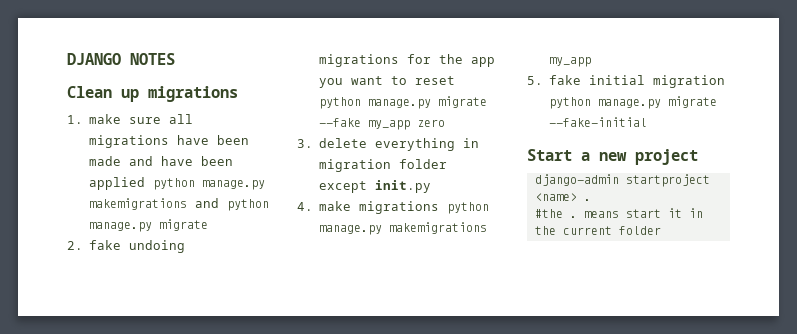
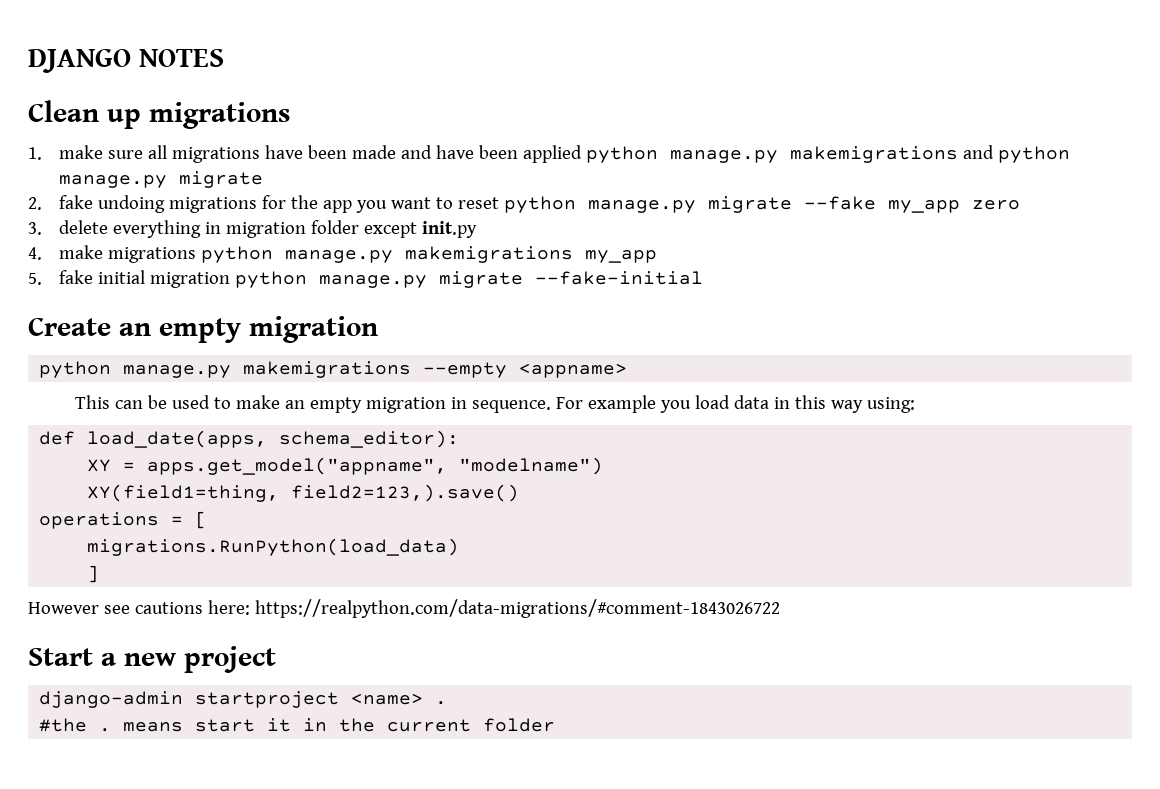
(648, 122) none -> [28,316,378,343] [39,361,628,378] [74,395,915,413] [39,430,460,448] [87,457,604,475] [87,484,520,502] [39,511,208,529] [87,538,460,556] [87,565,100,583] [28,599,780,618] // Create an empty migration // python manage.py makemigrations --empty <appname> // This can be used to make an empty migration in sequence. For example you load data in this way using: // def load_date(apps, schema_editor): // XY = apps.get_model("appname", "modelname") // XY(field1=thing, field2=123,).save() // operations = [ // migrations.RunPython(load_data) // ] // However see cautions here: https://realpython.com/data-migrations/#comment-1843026722

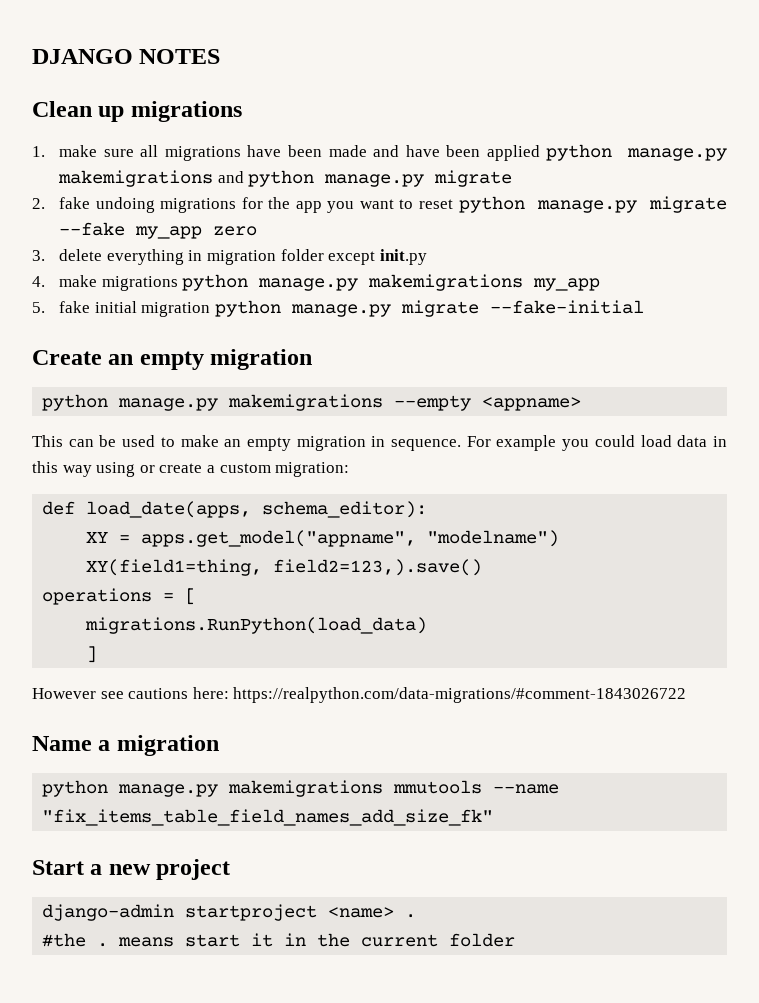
(691, 406) none -> [594,435,635,447] could
[866,397,915,413] using: -> [96,462,350,477] using or create a custom migration:
(780, 608) none -> [32,735,219,756] [42,780,560,797] [42,809,494,826] // Name a migration // python manage.py makemigrations mmutools --name "fix_items_table_field_names_add_size_fk"

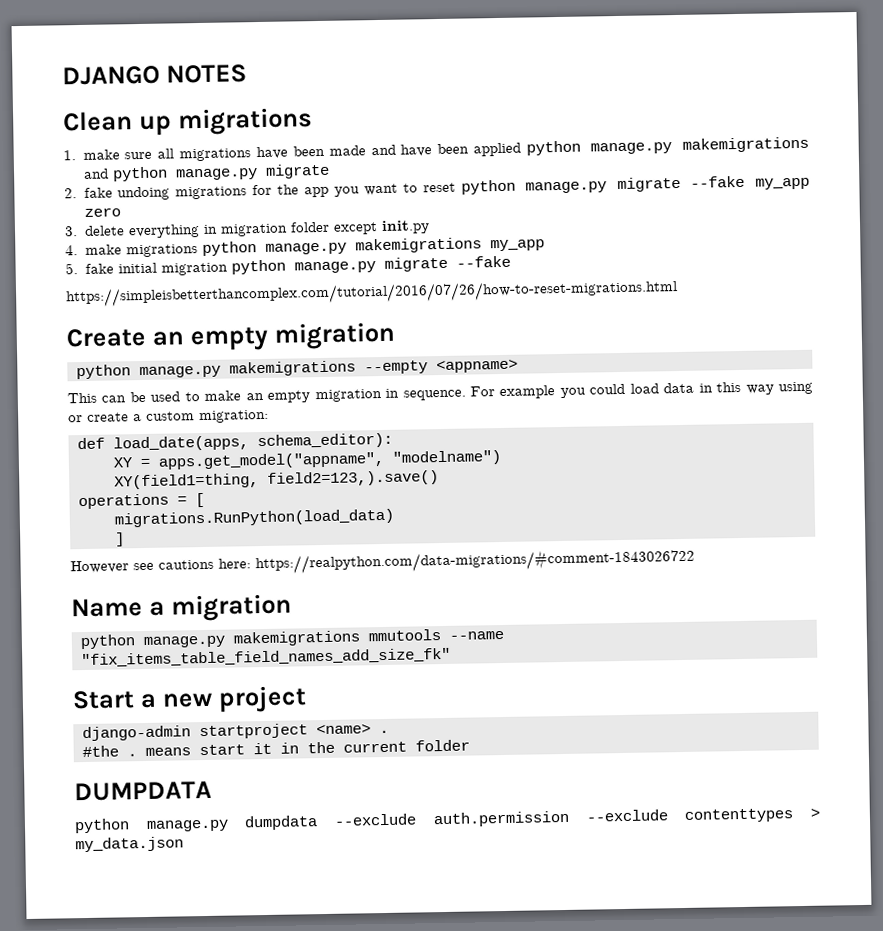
[490,300,645,314] --fake-initial -> [455,255,511,268] [65,279,678,308] --fake // https://simpleisbetterthancomplex.com/tutorial/2016/07/26/how-to-reset-migrations.html
(516, 940) none -> [74,780,212,802] [74,807,820,834] [75,836,184,853] // DUMPDATA // python manage.py dumpdata --exclude auth.permission --exclude contenttypes > my_data.json

